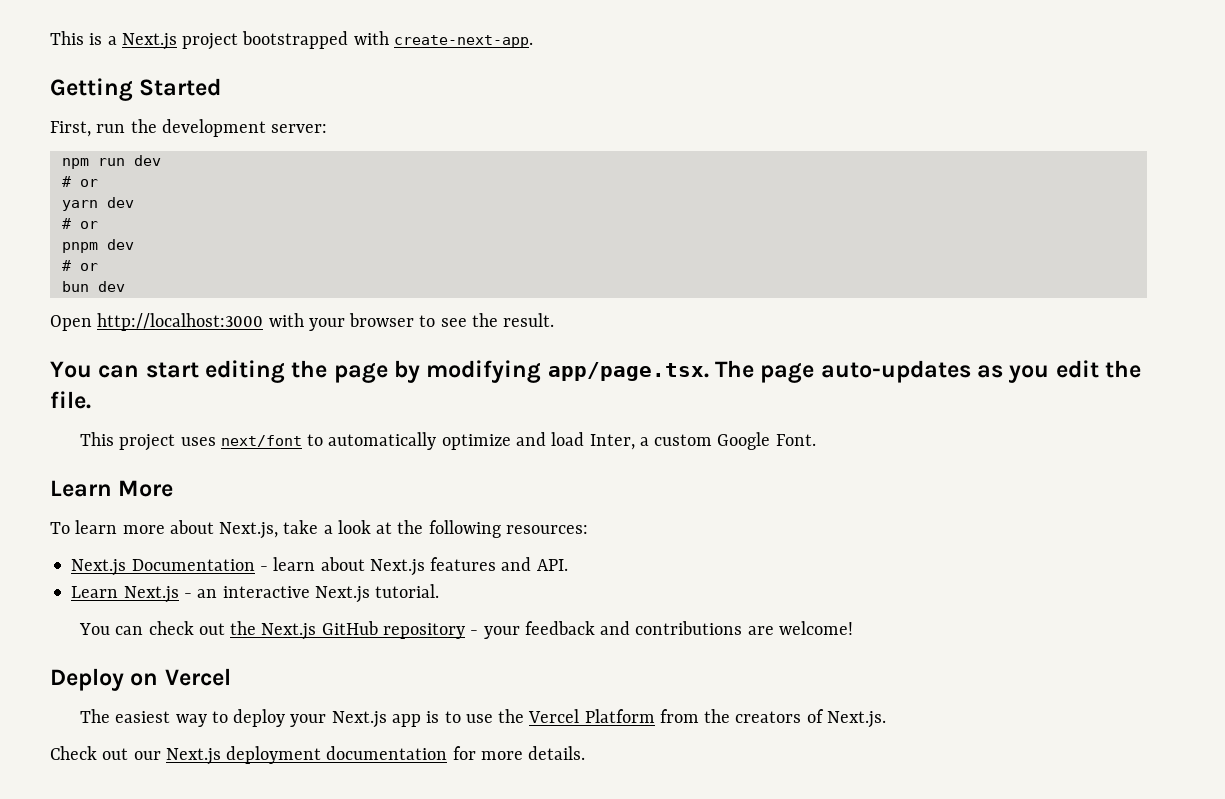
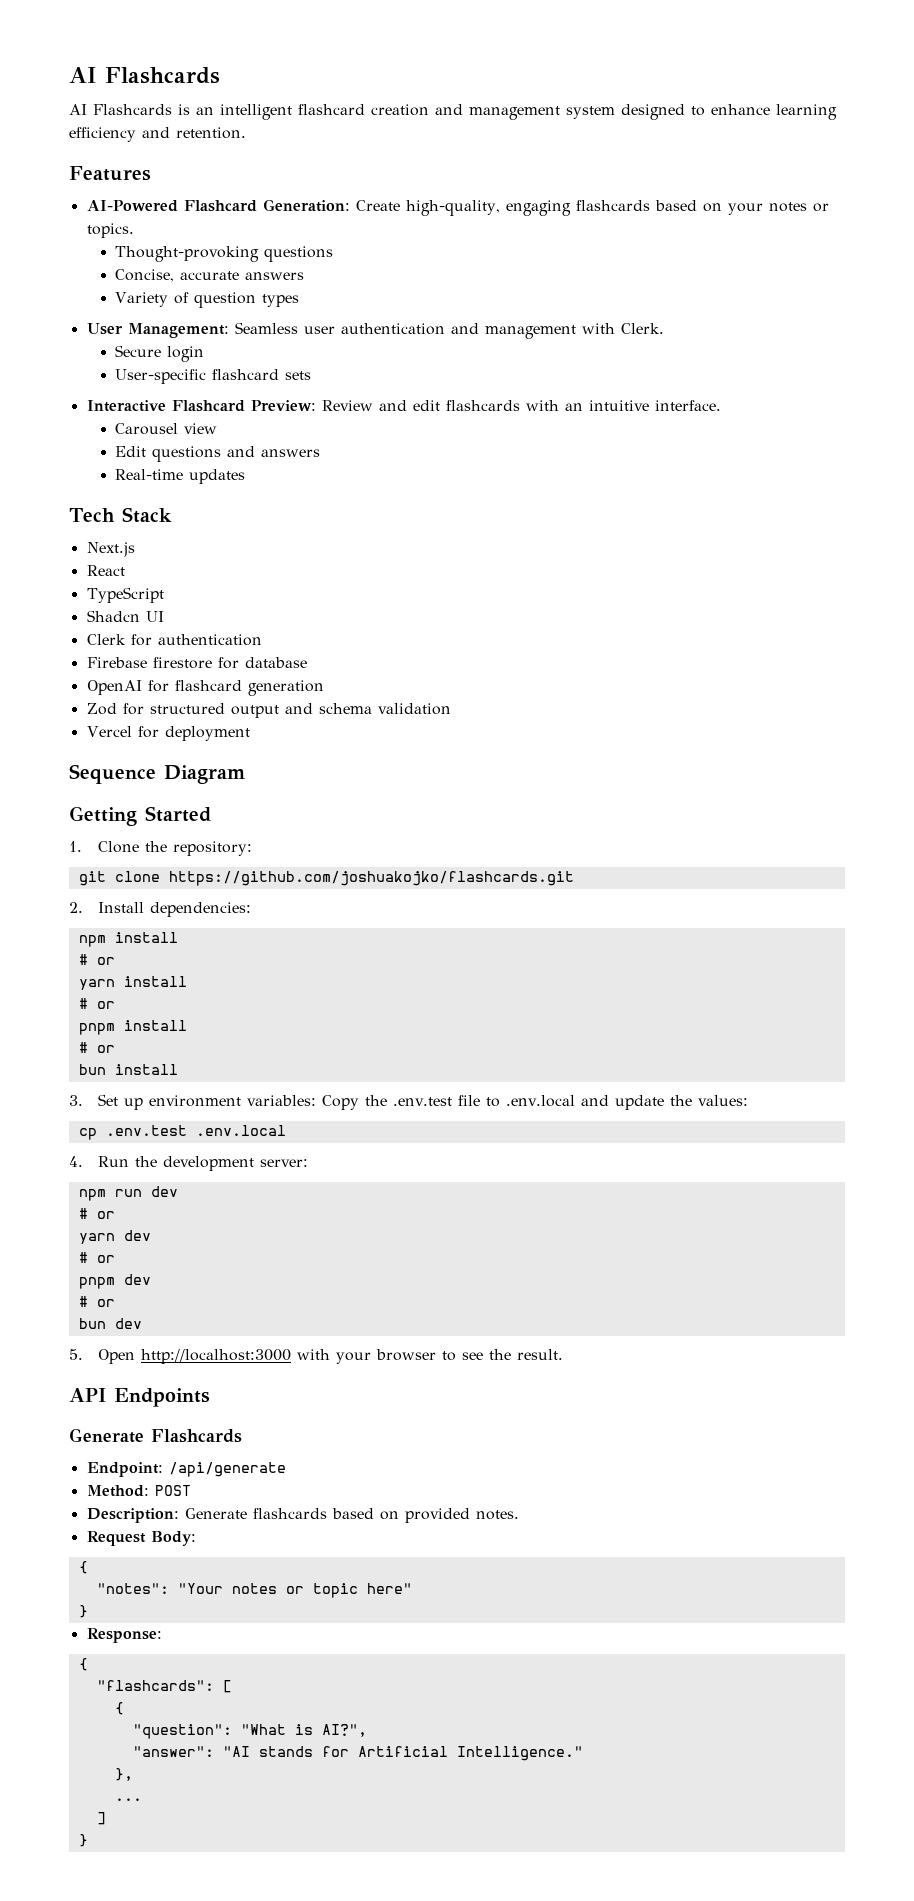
[50,31,533,50] [50,78,222,101] [50,121,126,137] This is a Next.js project bootstrapped with create-next-app. // Getting Started // First, run -> [69,67,220,84] [69,104,837,120] [69,127,246,142] [69,166,151,181] [86,199,829,216] [86,223,134,238] [115,246,334,262] [115,269,305,282] [115,292,300,308] [86,322,664,339] [115,345,205,362] [115,369,312,384] [86,400,721,412] [115,423,218,435] [115,446,321,462] [115,469,246,484] [69,507,172,523] [86,542,135,557] [86,565,125,576] [86,587,164,603] [86,610,164,622] [86,634,262,646] [86,657,307,669] [86,680,324,696] [86,703,451,718] [86,726,250,741] [69,764,245,784] [69,806,211,826] [69,841,252,856] [78,871,574,886] [69,902,251,917] [78,932,178,947] [78,954,115,965] [78,976,187,990] [78,998,115,1009] [78,1020,187,1035] [78,1042,115,1053] [78,1064,178,1075] [69,1094,748,1110] [78,1125,286,1140] [69,1156,129,1167] AI Flashcards // AI Flashcards is an intelligent flashcard creation and management system designed to enhance learning efficiency and retention. // Features // AI-Powered Flashcard Generation: Create high-quality, engaging flashcards based on your notes or topics. // Thought-provoking questions // Concise, accurate answers // Variety of question types // User Management: Seamless user authentication and management with Clerk. // Secure login // User-specific flashcard sets // Interactive Flashcard Preview: Review and edit flashcards with an intuitive interface. // Carousel view // Edit questions and answers // Real-time updates // Tech Stack // Next.js // React // TypeScript // Shadcn UI // Clerk for authentication // Firebase firestore for database // OpenAI for flashcard generation // Zod for structured output and schema validation // Vercel for deployment // Sequence Diagram // Getting Started // 1. Clone the repository: // git clone https://github.com/joshuakojko/flashcards.git // 2. Install dependencies: // npm install // # or // yarn install // # or // pnpm install // # or // bun install // 3. Set up environment variables: Copy the .env.test file to .env.local and update the values: // cp .env.test .env.local // 4. Run
(125, 286) none -> [69,1349,83,1360] 5.
[50,360,1142,383] [50,391,91,409] [80,432,816,451] [50,480,174,497] [50,520,588,539] [71,557,568,576] [71,584,440,603] [79,621,853,640] [50,668,231,691] [80,709,886,728] [50,746,586,765] You can start editing the page by modifying app/page.tsx. The page auto-updates as you edit the file. // This project uses next/font to automatically optimize and load Inter, a custom Google Font. // Learn More // To learn more about Next.js, take a look at the following resources: // Next.js Documentation - learn about Next.js features and API. // Learn Next.js - an interactive Next.js tutorial. // You can check out the Next.js GitHub repository - your feedback and contributions are welcome! // Deploy on Vercel // The easiest way to deploy your Next.js app is to use the Vercel Platform from the creators of Next.js. // Check out our Next.js deployment documentation for more details. -> [69,1388,210,1407] [69,1428,242,1443] [86,1462,286,1477] [86,1485,191,1497] [86,1508,519,1523] [86,1531,196,1546] [78,1561,88,1574] [96,1583,412,1598] [78,1605,88,1618] [86,1628,162,1643] [78,1658,88,1671] [96,1680,232,1693] [114,1702,124,1715] [132,1724,367,1739] [132,1746,583,1761] [114,1768,133,1781] [114,1798,142,1801] [96,1812,106,1825] [78,1834,88,1847] API Endpoints // Generate Flashcards // Endpoint: /api/generate // Method: POST // Description: Generate flashcards based on provided notes. // Request Body: // { // "notes": "Your notes or topic here" // } // Response: // { // "flashcards": [ // { // "question": "What is AI?", // "answer": "AI stands for Artificial Intelligence." // }, // ... // ] // }

